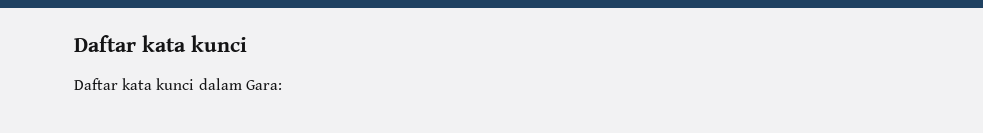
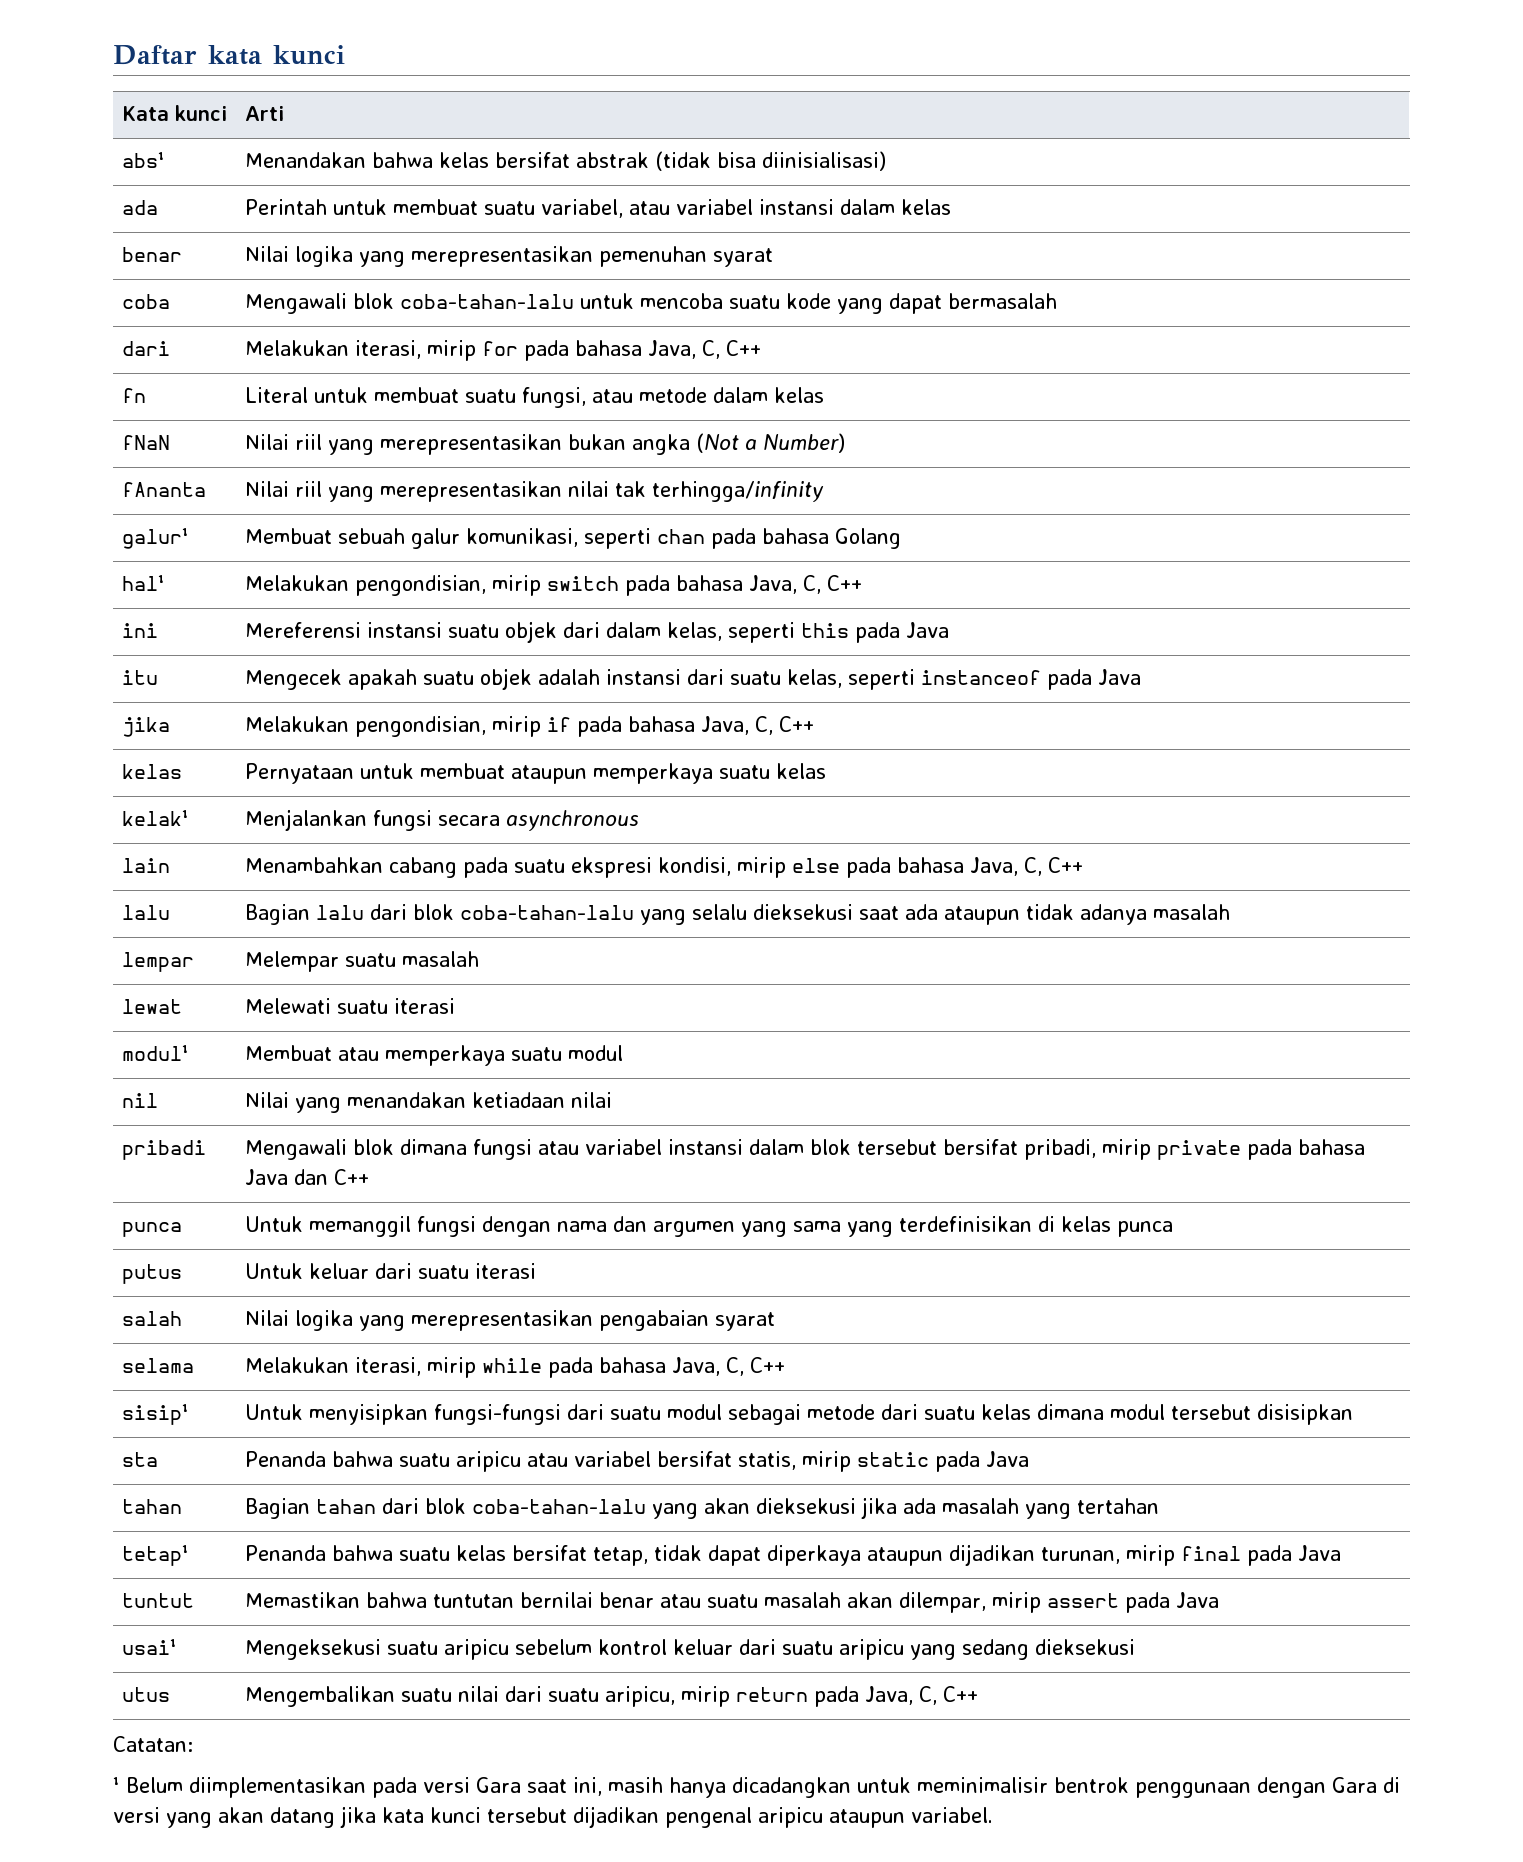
[74,35,247,52] [74,78,282,90] Daftar kata kunci // Daftar kata kunci dalam Gara: -> [113,45,345,65] [122,105,228,121] [245,106,285,121] [122,152,166,168] [245,151,887,171] [122,200,159,215] [245,199,952,218] [122,247,183,262] [245,246,774,267] [122,294,171,309] [245,293,1058,314] [122,341,171,356] [245,340,762,361] [122,388,147,403] [245,387,825,408] [122,435,171,450] [245,433,846,455] [122,482,207,497] [245,481,825,502] [122,528,190,549] [245,528,902,549] [122,575,166,591] [245,575,863,596] [122,623,159,638] [245,621,950,643] [122,670,159,685] [245,668,1142,690] [122,717,171,737] [245,716,815,737] [122,764,183,779] [245,763,827,784] [122,810,190,826] [245,809,640,831] [122,858,171,873] [245,857,1084,878] [122,905,171,920] [245,904,1231,925] [122,952,195,972] [245,951,480,972] [122,999,183,1014] [245,998,456,1014] [122,1045,190,1061] [245,1045,624,1066] [122,1093,159,1108] [245,1092,613,1113] [122,1140,207,1160] [245,1139,1366,1160] [245,1169,370,1185] [122,1222,183,1237] [245,1216,1174,1237] [122,1264,183,1284] [245,1263,537,1279] [122,1311,183,1326] [245,1310,776,1331] [122,1358,195,1373] [245,1357,786,1378] [122,1404,190,1425] [245,1404,1354,1425] [122,1452,159,1467] [245,1451,1030,1472] [122,1499,183,1514] [245,1497,1160,1519] [122,1545,190,1566] [245,1544,1342,1566] [122,1593,195,1608] [245,1592,1220,1613] [122,1639,178,1655] [245,1639,1136,1660] [122,1687,171,1702] [245,1686,979,1707] [113,1736,193,1752] [113,1777,1400,1798] [113,1806,993,1828] Daftar kata kunci // Kata kunci | Arti // abs¹ | Menandakan bahwa kelas bersifat abstrak (tidak bisa diinisialisasi) // ada | Perintah untuk membuat suatu variabel, atau variabel instansi dalam kelas // benar | Nilai logika yang merepresentasikan pemenuhan syarat // coba | Mengawali blok coba-tahan-lalu untuk mencoba suatu kode yang dapat bermasalah // dari | Melakukan iterasi, mirip for pada bahasa Java, C, C++ // fn | Literal untuk membuat suatu fungsi, atau metode dalam kelas // fNaN | Nilai riil yang merepresentasikan bukan angka (Not a Number) // fAnanta | Nilai riil yang merepresentasikan nilai tak terhingga/infinity // galur¹ | Membuat sebuah galur komunikasi, seperti chan pada bahasa Golang // hal¹ | Melakukan pengondisian, mirip switch pada bahasa Java, C, C++ // ini | Mereferensi instansi suatu objek dari dalam kelas, seperti this pada Java // itu | Mengecek apakah suatu objek adalah instansi dari suatu kelas, seperti instanceof pada Java // jika | Melakukan pengondisian, mirip if pada bahasa Java, C, C++ // kelas | Pernyataan untuk membuat ataupun memperkaya suatu kelas // kelak¹ | Menjalankan fungsi secara asynchronous // lain | Menambahkan cabang pada suatu ekspresi kondisi, mirip else pada bahasa Java, C, C++ // lalu | Bagian lalu dari blok coba-tahan-lalu yang selalu dieksekusi saat ada ataupun tidak adanya masalah // lempar | Melempar suatu masalah // lewat | Melewati suatu iterasi // modul¹ | Membuat atau memperkaya suatu modul // nil | Nilai yang menandakan ketiadaan nilai // pribadi | Mengawali blok dimana fungsi atau variabel instansi dalam blok tersebut bersifat pribadi, mirip private pada bahasa Java dan C++ // punca | Untuk memanggil fungsi dengan nama dan argumen yang sama yang terdefinisikan di kelas punca // putus | Untuk keluar dari suatu iterasi // salah | Nilai logika yang merepresentasikan pengabaian syarat // selama | Melakukan iterasi, mirip while pada bahasa Java, C, C++ // sisip¹ | Untuk menyisipkan fungsi-fungsi dari suatu modul sebagai metode dari suatu kelas dimana modul tersebut disisipkan // sta | Penanda bahwa suatu aripicu atau variabel bersifat statis, mirip static pada Java // tahan | Bagian tahan dari blok coba-tahan-lalu yang akan dieksekusi jika ada masalah yang tertahan // tetap¹ | Penanda bahwa suatu kelas bersifat tetap, tidak dapat diperkaya ataupun dijadikan turunan, mirip final pada Java // tuntut | Memastikan bahwa tuntutan bernilai benar atau suatu masalah akan dilempar, mirip assert pada Java // usai¹ | Mengeksekusi suatu aripicu sebelum kontrol keluar dari suatu aripicu yang sedang dieksekusi // utus | Mengembalikan suatu nilai dari suatu aripicu, mirip return pada Java, C, C++ // Catatan: // ¹ Belum diimplementasikan pada versi Gara saat ini, masih hanya dicadangkan untuk meminimalisir bentrok penggunaan dengan Gara di versi yang akan datang jika kata kunci tersebut dijadikan pengenal aripicu ataupun variabel.

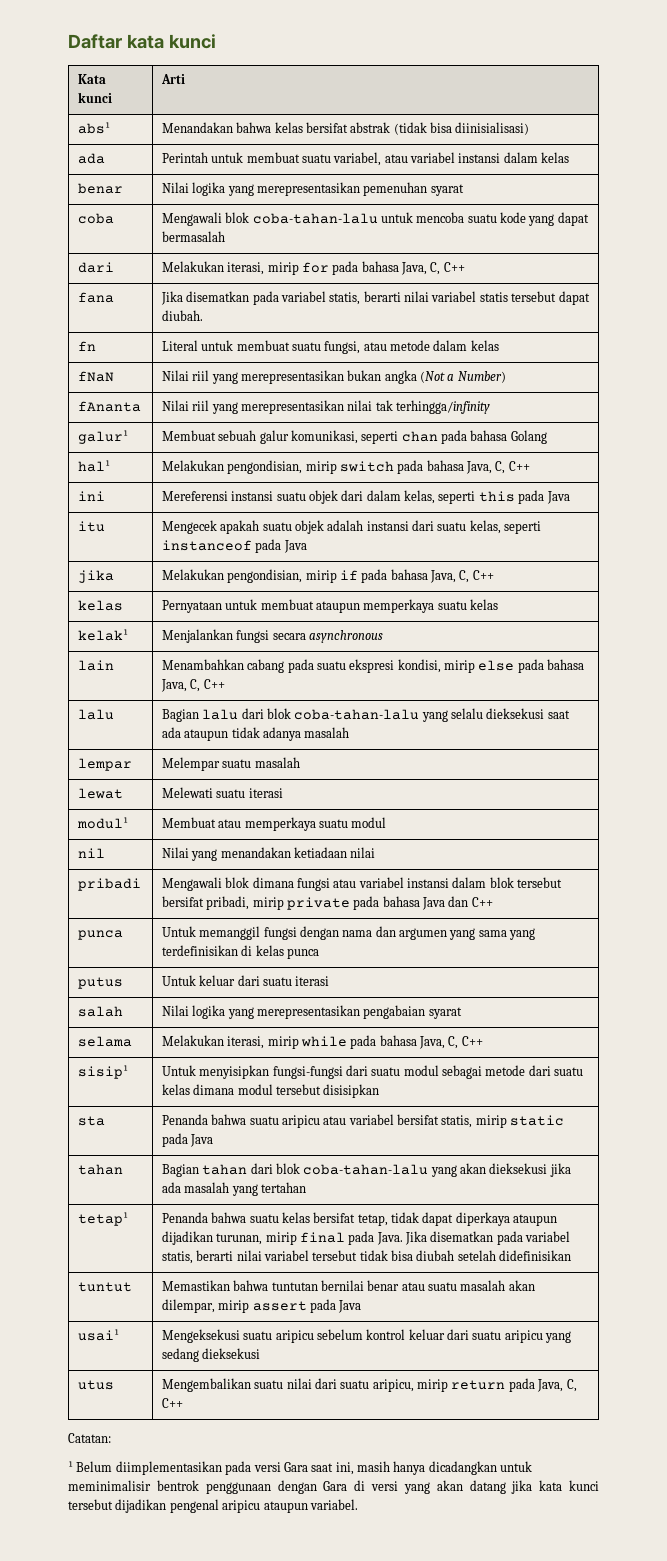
(762, 348) none -> [77,292,114,303] [160,291,590,305] [161,310,203,321] // fana | Jika disematkan pada variabel statis, berarti nilai variabel statis tersebut dapat diubah.
[1298,1545,1342,1561] Java -> [376,1231,571,1245] [161,1250,572,1264] Java. Jika disematkan pada variabel statis, berarti nilai variabel tersebut tidak bisa diubah setelah didefinisikan

